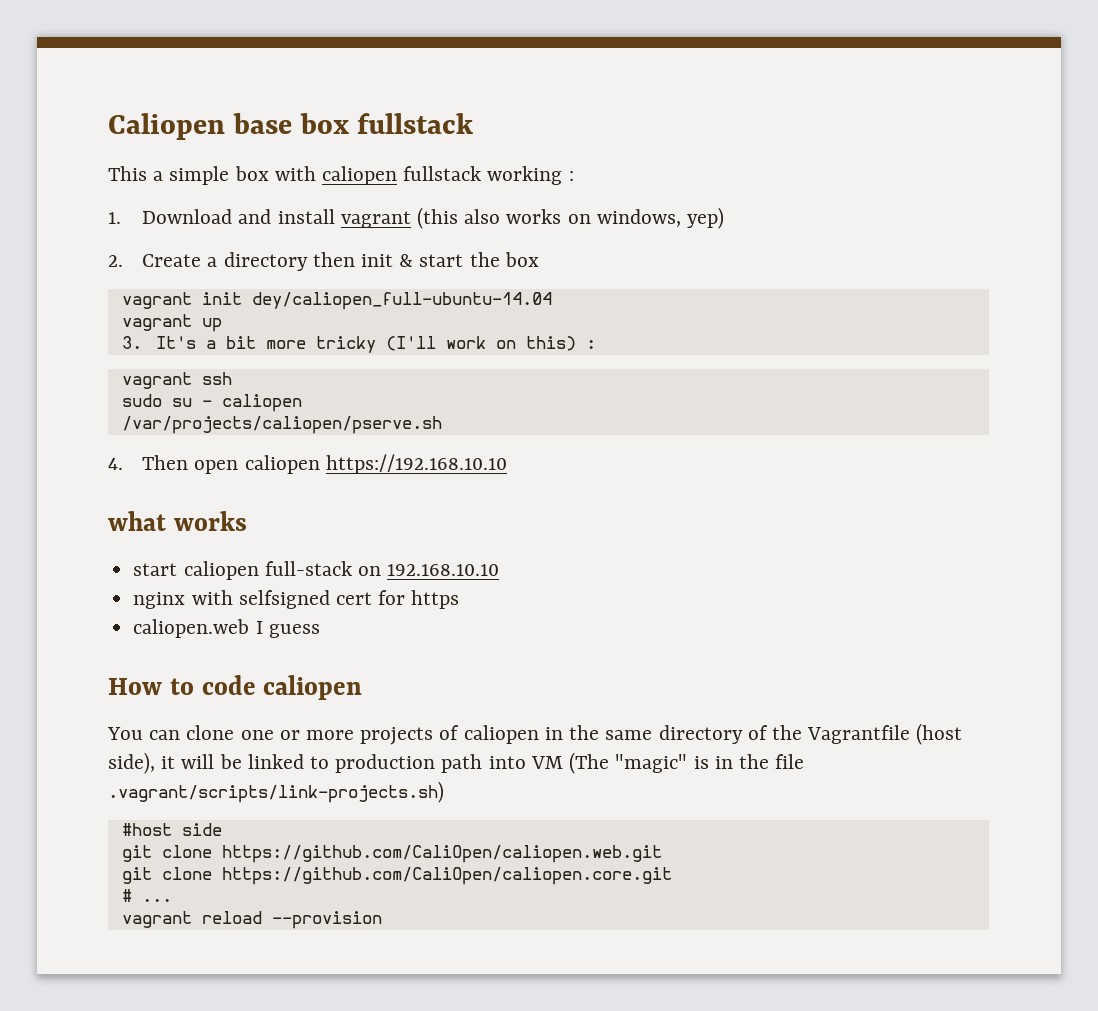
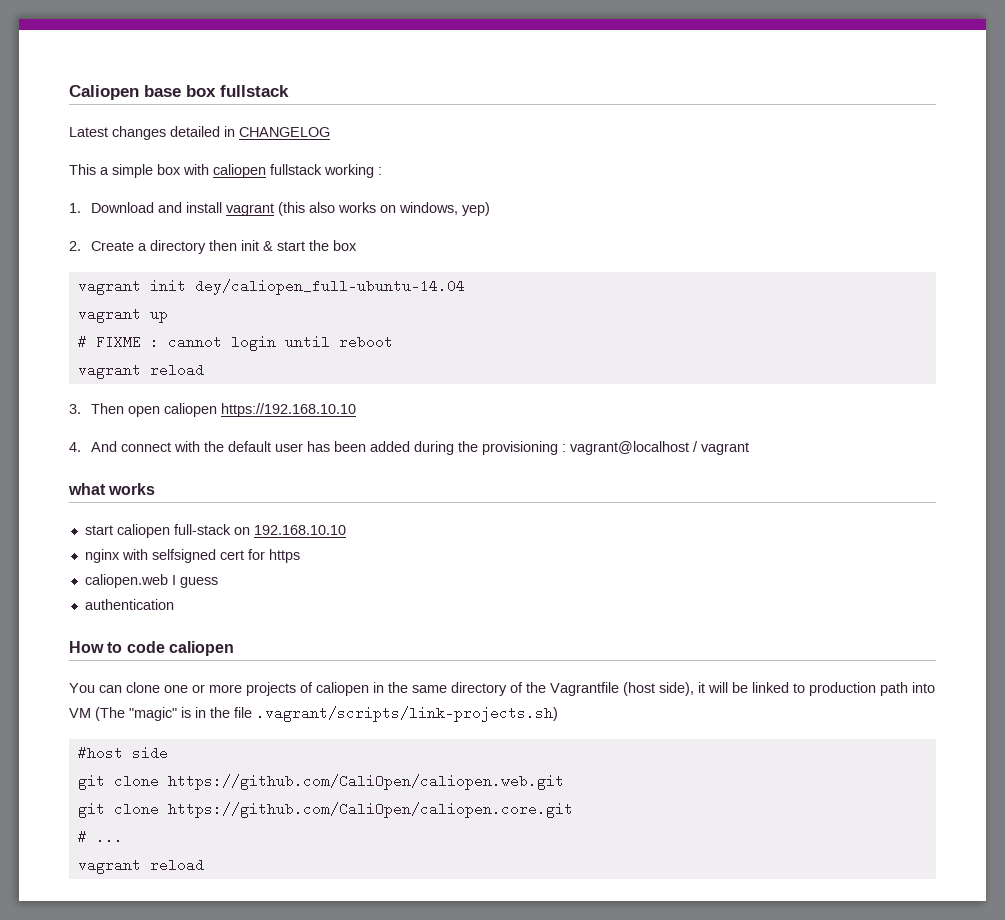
(474, 123) none -> [69,126,330,140] // Latest changes detailed in CHANGELOG
[121,336,596,353] [121,372,232,389] [121,394,302,412] [121,416,442,434] [108,454,507,474] 3. It's a bit more tricky (I'll work on this) : // vagrant ssh // sudo su - caliopen // /var/projects/caliopen/pserve.sh // 4. Then open caliopen https://192.168.10.10 -> [77,335,393,351] [77,363,204,379] [69,403,357,417] [69,441,750,455] # FIXME : cannot login until reboot // vagrant reload // 3. Then open caliopen https://192.168.10.10 // 4. And connect with the default user has been added during the provisioning : vagrant@localhost / vagrant
(320, 631) none -> [84,599,174,610] // authentication
[271,911,382,929] --provision -> (204, 865) none

